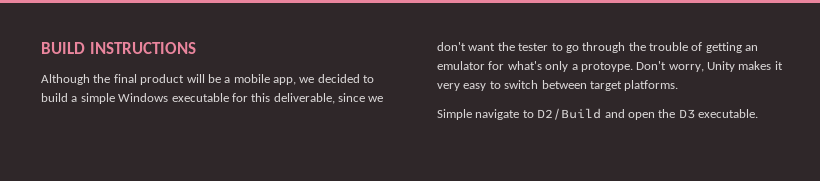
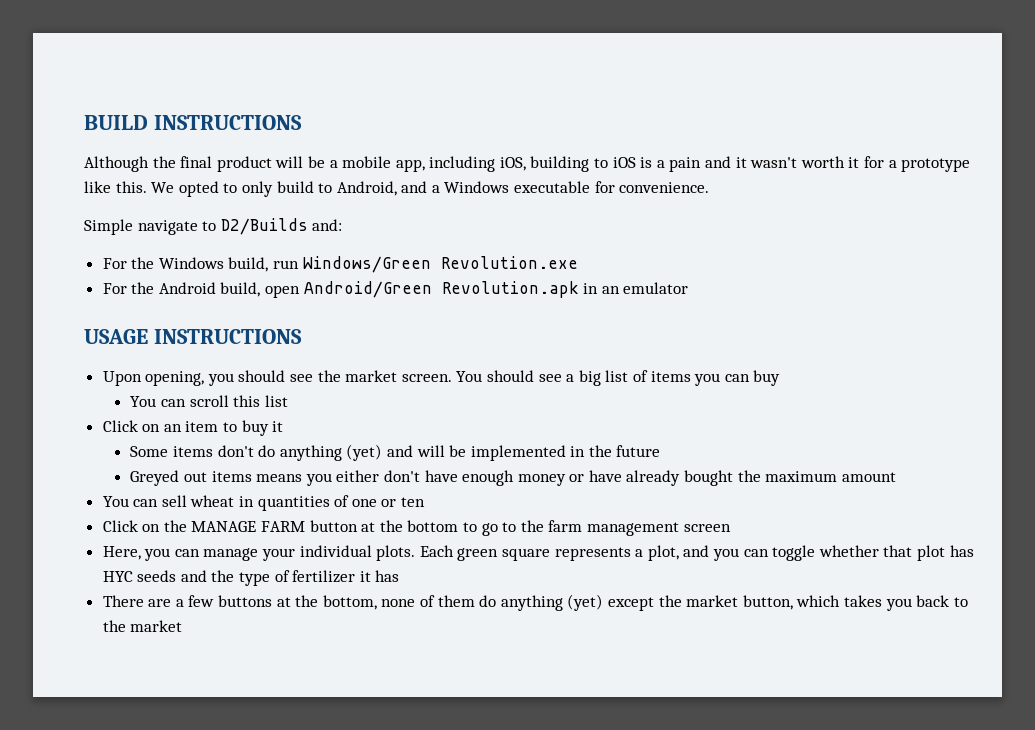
[299,74,375,83] [41,93,384,104] [437,42,759,53] [437,61,783,72] [437,80,679,91] [437,108,758,120] we decided to build a simple Windows executable for this deliverable, since we don't want the tester to go through the trouble of getting an emulator for what's only a protoype. Don't worry, Unity makes it very easy to switch between target platforms. // Simple navigate to D2/Build and open the D3 executable. -> [429,156,971,172] [84,181,710,197] [84,218,343,235] [102,256,578,273] [102,281,689,298] [84,329,302,344] [102,370,781,386] [130,395,288,407] [102,420,284,436] [130,444,661,461] [130,470,896,486] [102,495,426,511] [102,520,731,536] [102,545,974,561] [102,570,400,586] [102,594,968,611] [102,620,183,632] including iOS, building to iOS is a pain and it wasn't worth it for a prototype like this. We opted to only build to Android, and a Windows executable for convenience. // Simple navigate to D2/Builds and: // For the Windows build, run Windows/Green Revolution.exe // For the Android build, open Android/Green Revolution.apk in an emulator // USAGE INSTRUCTIONS // Upon opening, you should see the market screen. You should see a big list of items you can buy // You can scroll this list // Click on an item to buy it // Some items don't do anything (yet) and will be implemented in the future // Greyed out items means you either don't have enough money or have already bought the maximum amount // You can sell wheat in quantities of one or ten // Click on the MANAGE FARM button at the bottom to go to the farm management screen // Here, you can manage your individual plots. Each green square represents a plot, and you can toggle whether that plot has HYC seeds and the type of fertilizer it has // There are a few buttons at the bottom, none of them do anything (yet) except the market button, which takes you back to the market

